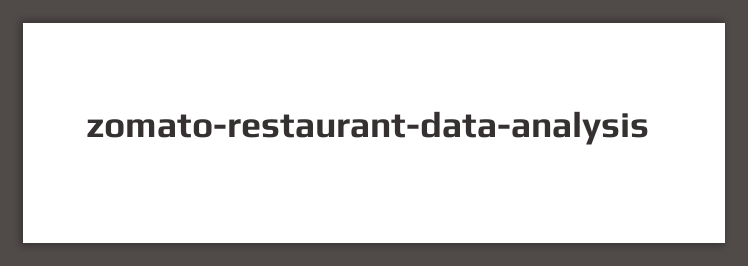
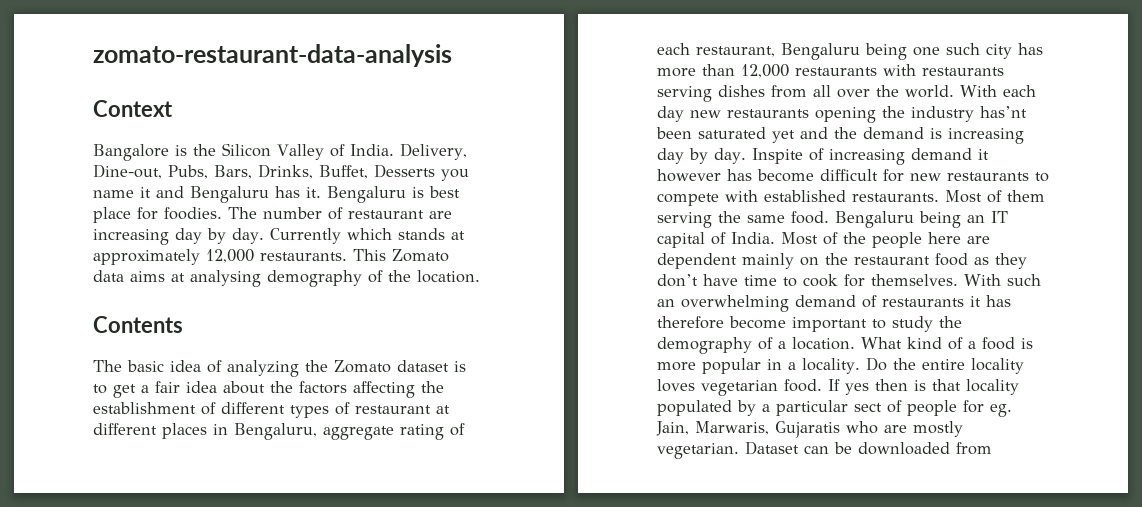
(649, 128) none -> [93,100,173,117] [93,143,467,161] [93,164,469,181] [93,186,460,203] [93,207,452,223] [93,228,465,245] [93,249,449,265] [93,270,480,287] [93,316,183,333] [93,360,466,377] [93,381,444,398] [93,402,450,418] [93,423,465,440] [657,43,1043,60] [657,64,1004,78] [657,85,1036,102] [657,106,1027,123] [656,127,1024,144] [657,148,989,165] [657,169,1049,182] [657,190,1045,206] [657,211,1008,228] [657,232,990,248] [657,253,1027,269] [657,274,1041,287] [657,295,1011,312] [657,316,962,332] [657,337,1033,354] [657,357,1024,374] [657,379,1019,396] [657,400,1012,417] [656,421,963,438] [657,441,992,459] // Context // Bangalore is the Silicon Valley of India. Delivery, Dine-out, Pubs, Bars, Drinks, Buffet, Desserts you name it and Bengaluru has it. Bengaluru is best place for foodies. The number of restaurant are increasing day by day. Currently which stands at approximately 12,000 restaurants. This Zomato data aims at analysing demography of the location. // Contents // The basic idea of analyzing the Zomato dataset is to get a fair idea about the factors affecting the establishment of different types of restaurant at different places in Bengaluru, aggregate rating of each restaurant, Bengaluru being one such city has more than 12,000 restaurants with restaurants serving dishes from all over the world. With each day new restaurants opening the industry has’nt been saturated yet and the demand is increasing day by day. Inspite of increasing demand it however has become difficult for new restaurants to compete with established restaurants. Most of them serving the same food. Bengaluru being an IT capital of India. Most of the people here are dependent mainly on the restaurant food as they don’t have time to cook for themselves. With such an overwhelming demand of restaurants it has therefore become important to study the demography of a location. What kind of a food is more popular in a locality. Do the entire locality loves vegetarian food. If yes then is that locality populated by a particular sect of people for eg. Jain, Marwaris, Gujaratis who are mostly vegetarian. Dataset can be downloaded from

